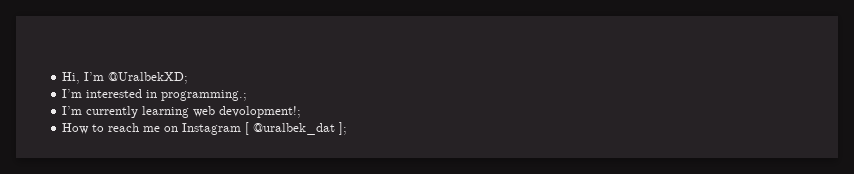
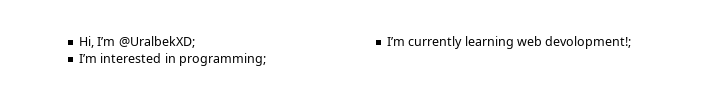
[161,90,248,101] programming.; -> [178,53,266,66] programming;
[62,122,348,135] // How to reach me on Instagram [ @uralbek_dat ]; -> (632, 42) none

